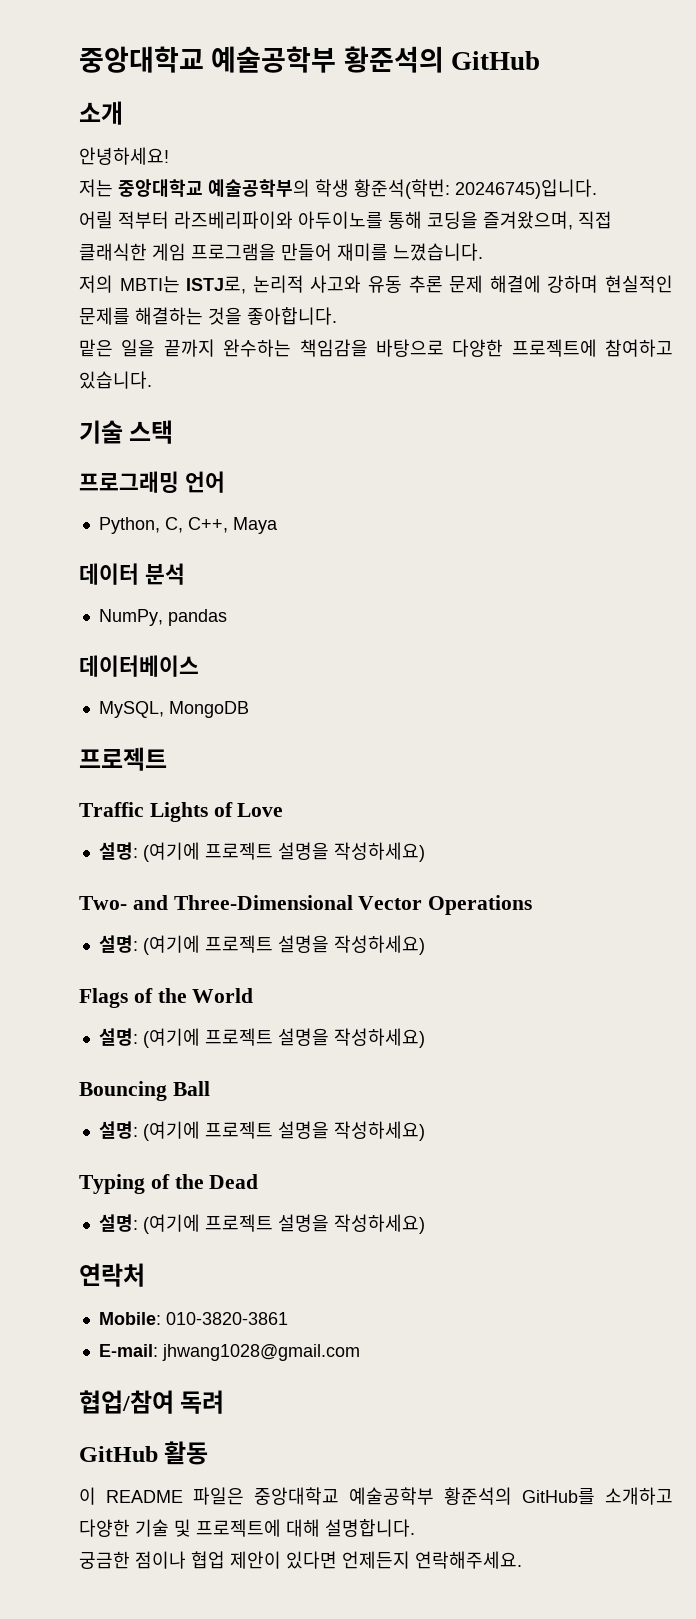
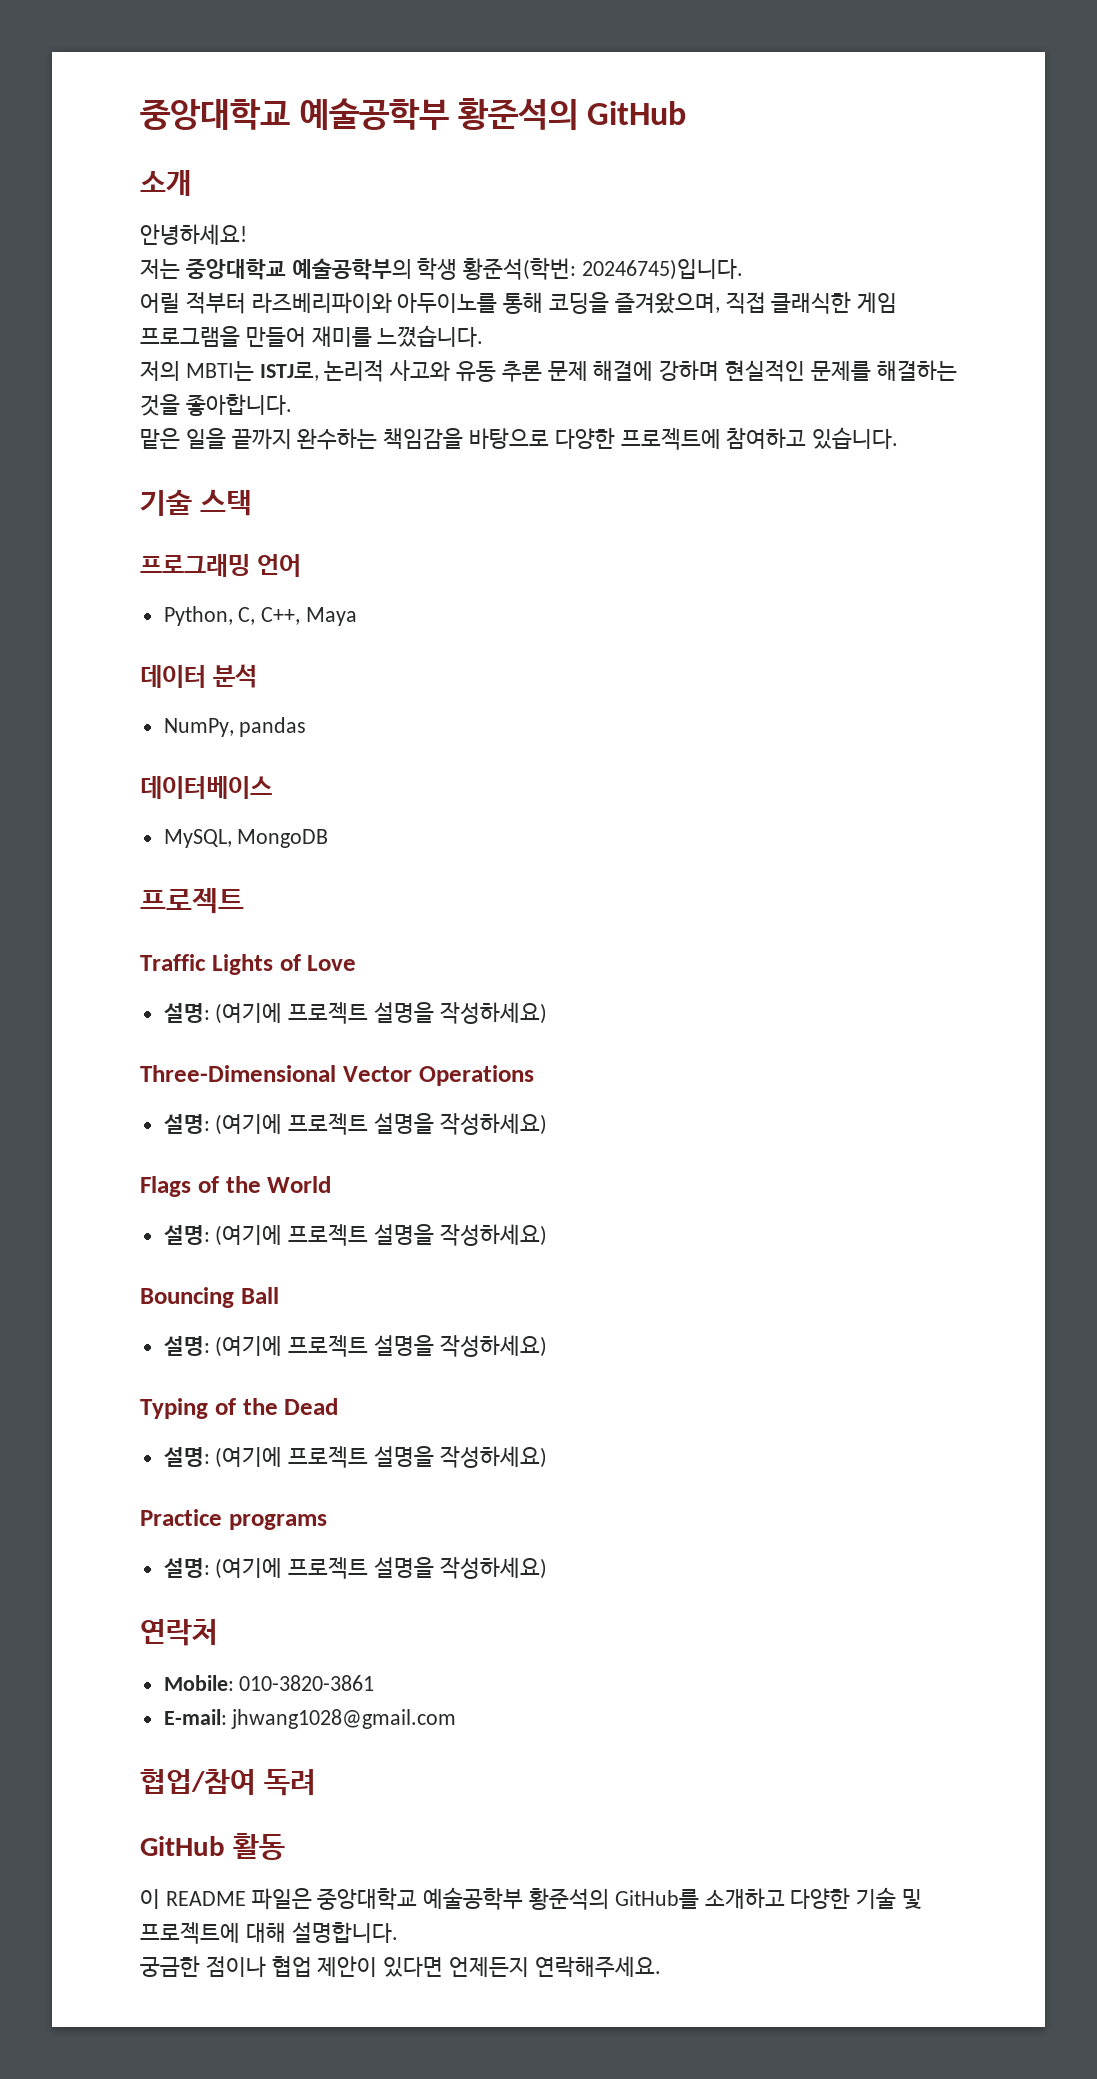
[79,895,168,910] Two- and -> (547, 1013) none
(425, 1224) none -> [140,1509,327,1530] [163,1557,547,1579] // Practice programs // 설명: (여기에 프로젝트 설명을 작성하세요)

